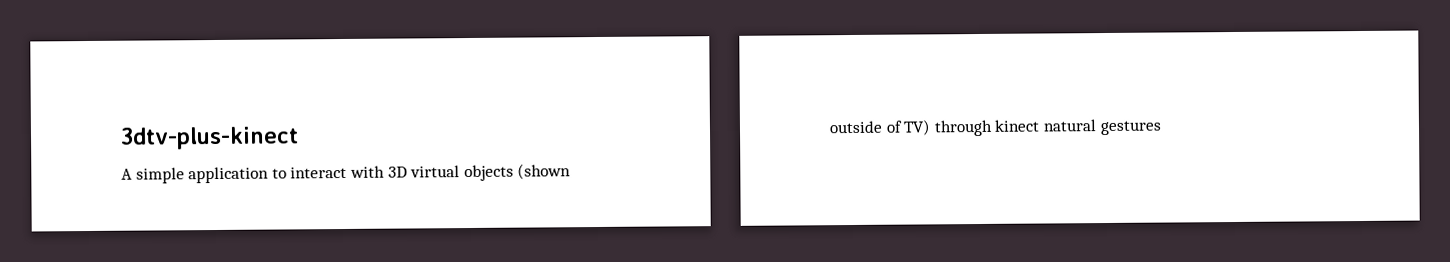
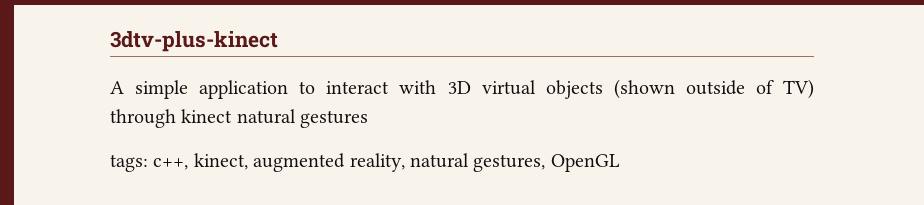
(1162, 128) none -> [110,153,620,172] // tags: c++, kinect, augmented reality, natural gestures, OpenGL

